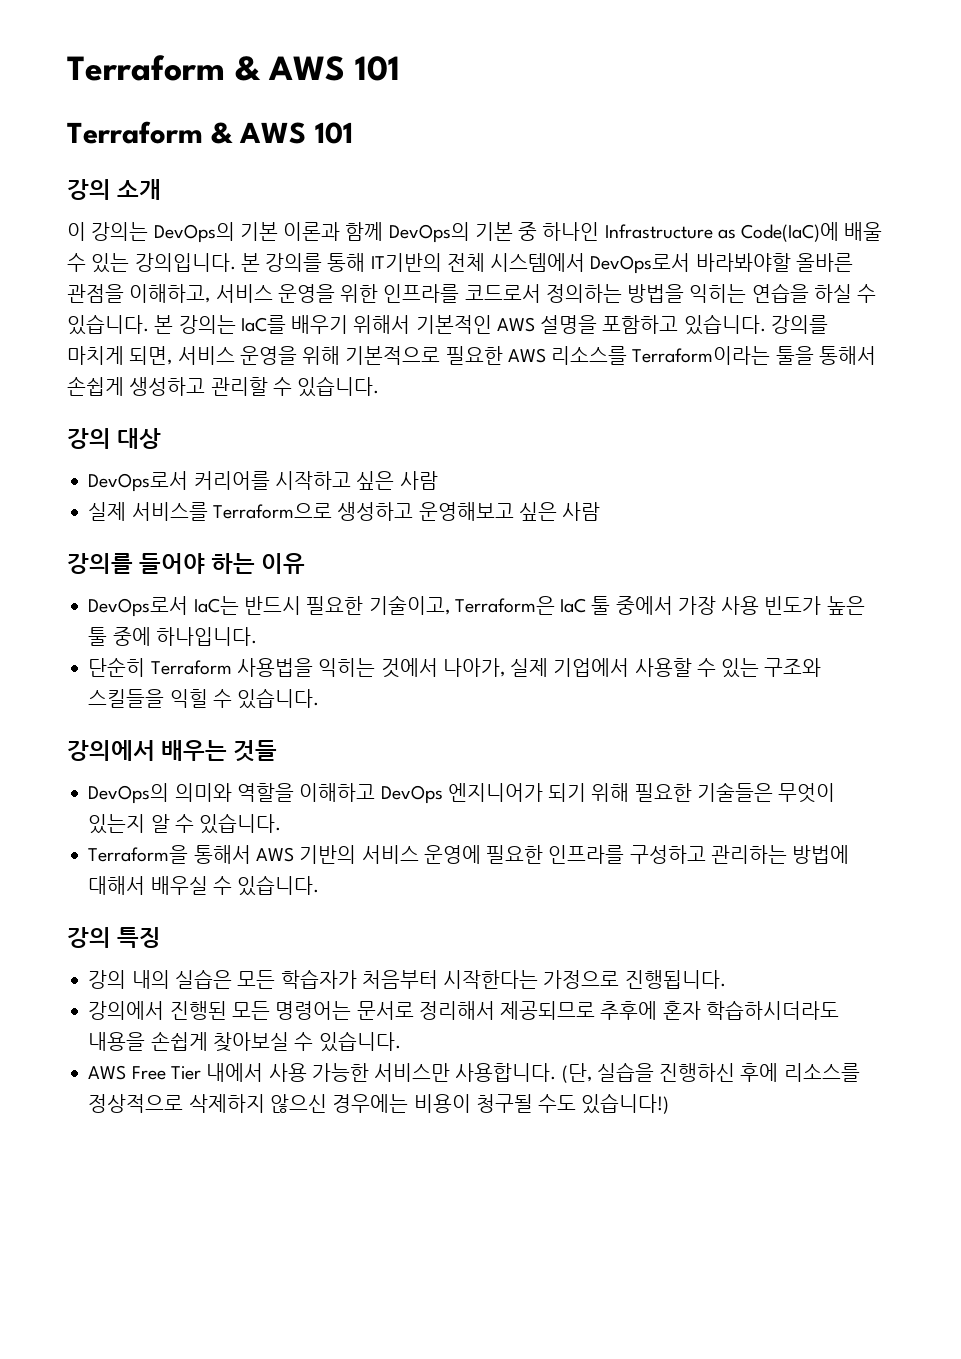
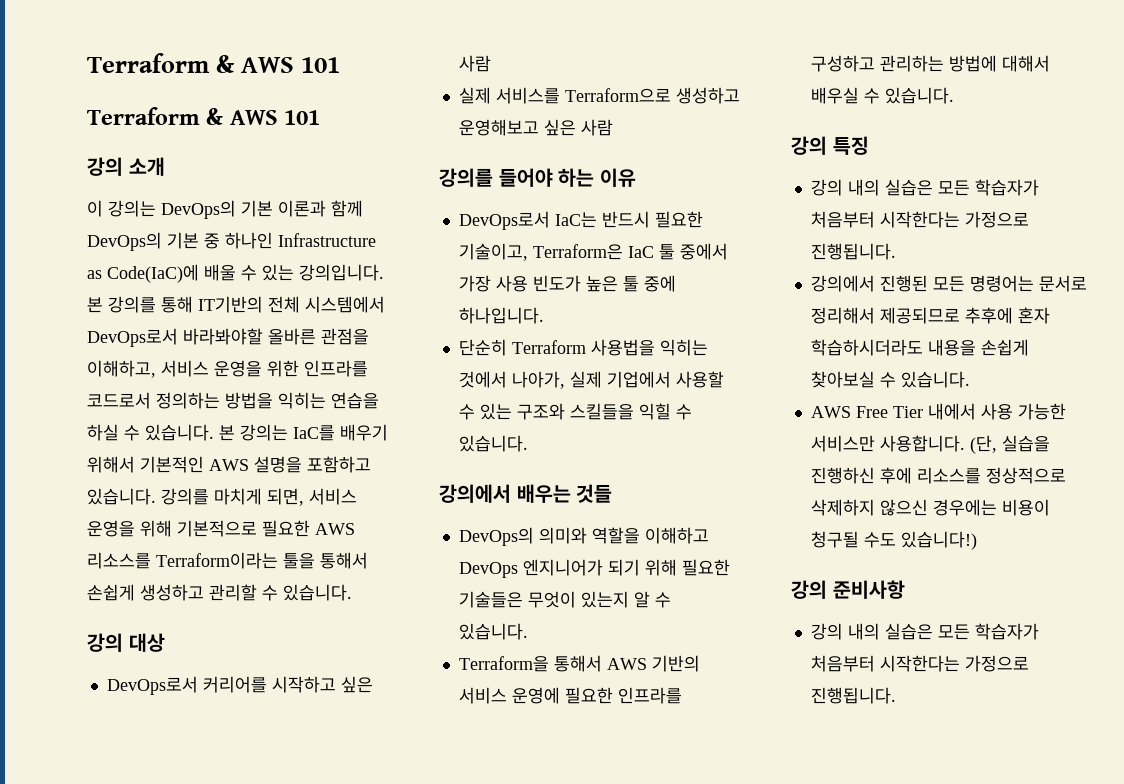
(670, 1103) none -> [791,580,905,599] [810,623,1039,640] [810,655,1029,672] [810,687,896,704] // 강의 준비사항 // 강의 내의 실습은 모든 학습자가 처음부터 시작한다는 가정으로 진행됩니다.

